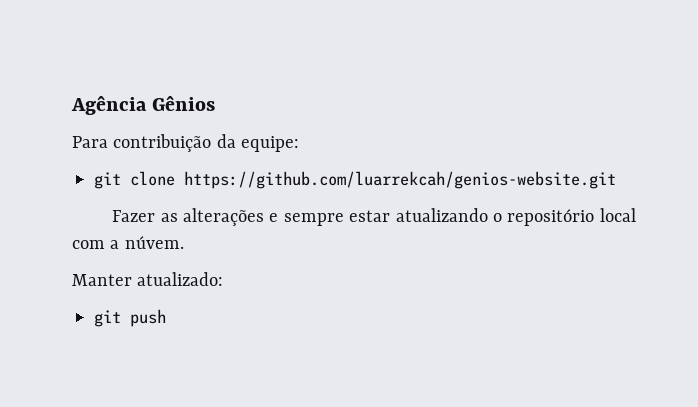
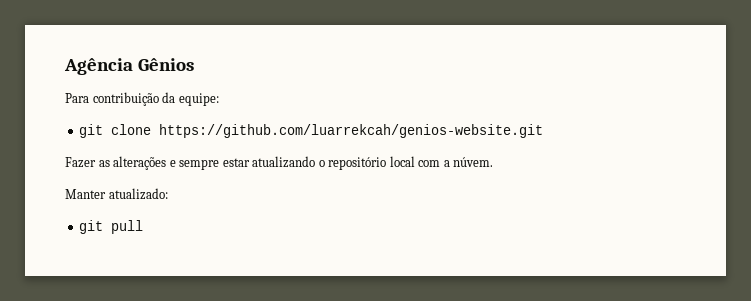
[130,309,166,327] push -> [111,220,144,234] pull

